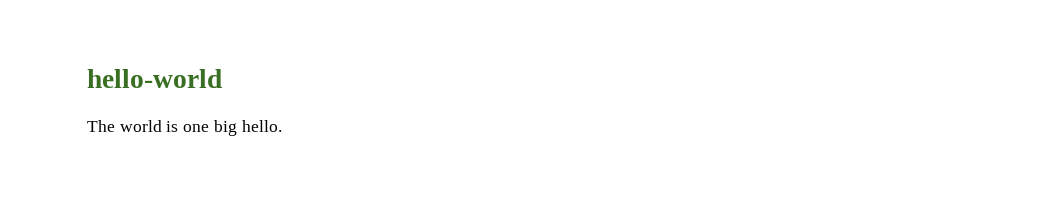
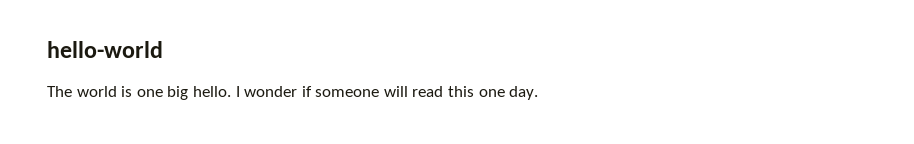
(282, 126) none -> [235,86,539,100] I wonder if someone will read this one day.

